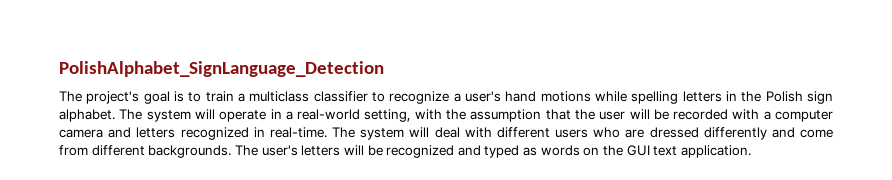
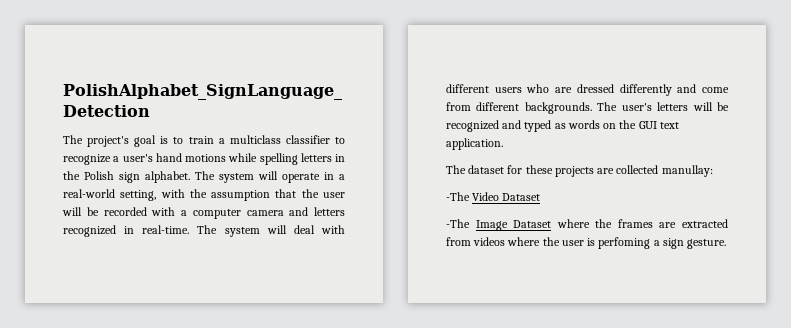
(751, 151) none -> [446,165,713,177] [446,192,541,201] [446,219,728,231] [446,237,727,249] // The dataset for these projects are collected manullay: // -The Video Dataset // -The Image Dataset where the frames are extracted from videos where the user is perfoming a sign gesture.

